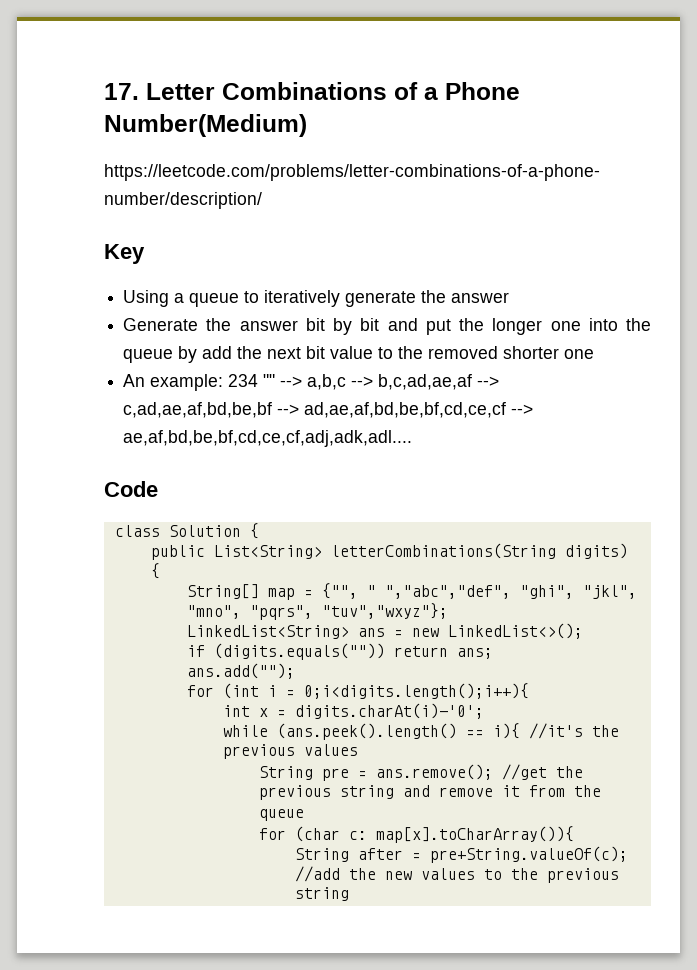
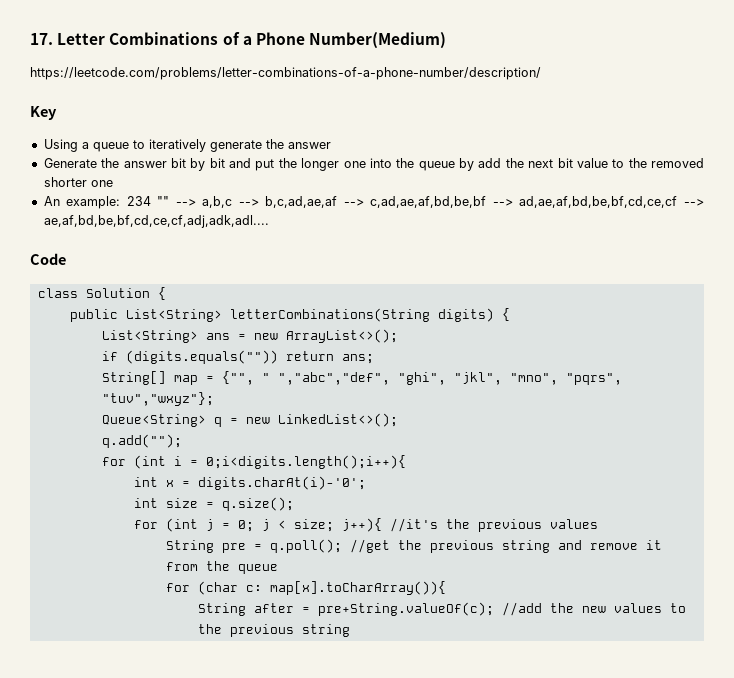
(160, 571) none -> [101,329,398,343] [101,350,374,364] // List<String> ans = new ArrayList<>(); // if (digits.equals("")) return ans;
[186,625,385,639] LinkedList<String> ans -> [101,414,222,427] Queue<String> q
[186,643,493,660] [186,663,295,679] if (digits.equals("")) return ans; // ans.add(""); -> [101,434,182,448] q.add("");
[222,723,520,740] while (ans.peek().length() == i){ -> [133,497,294,511] [133,518,382,532] int size = q.size(); // for (int j = 0; j < size; j++){
[375,764,493,780] ans.remove(); -> [269,539,342,553] q.poll();

